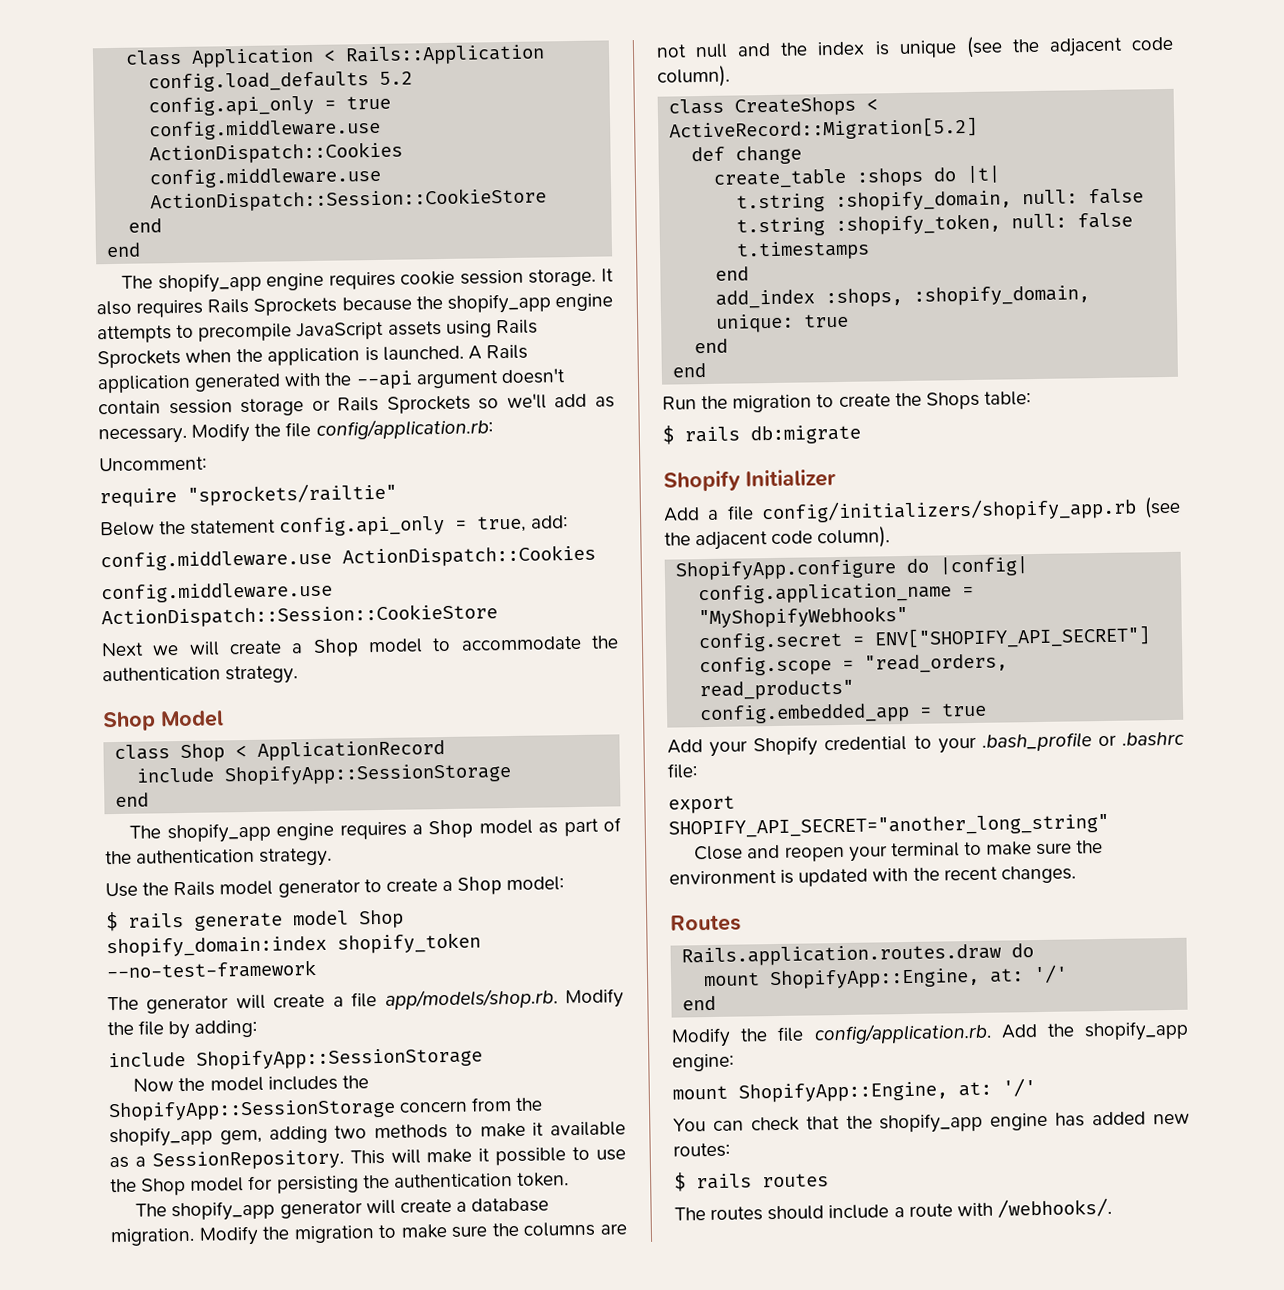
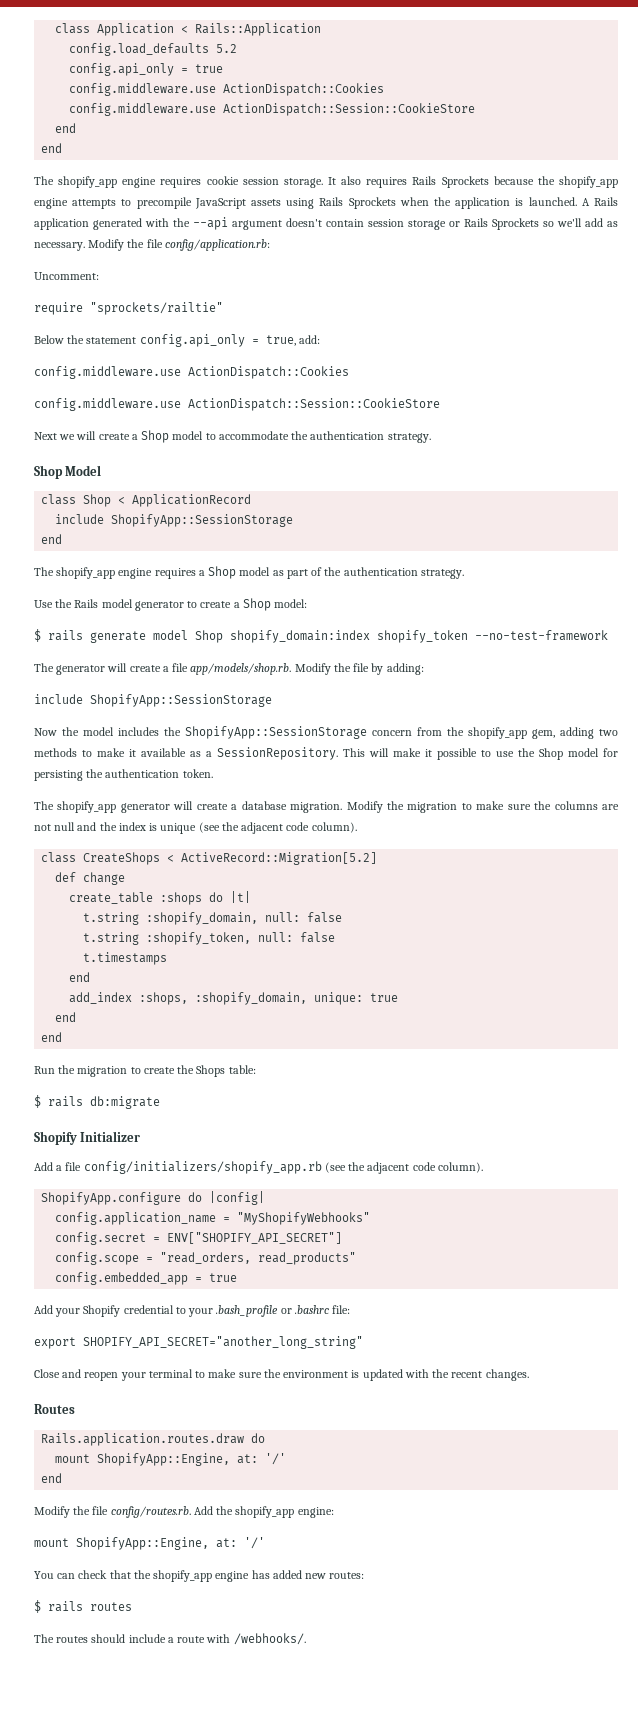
[813,1022,992,1045] config/application.rb. -> [110,1506,191,1518] config/routes.rb.

